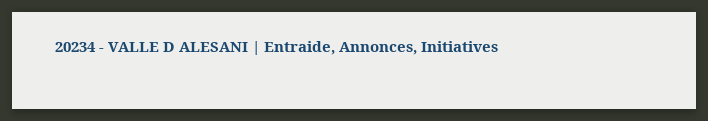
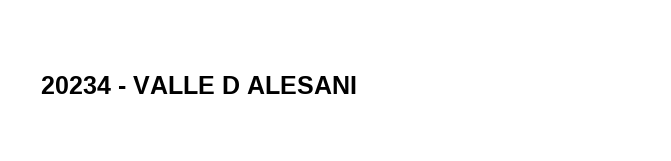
[252,41,499,55] | Entraide, Annonces, Initiatives -> (357, 85) none

